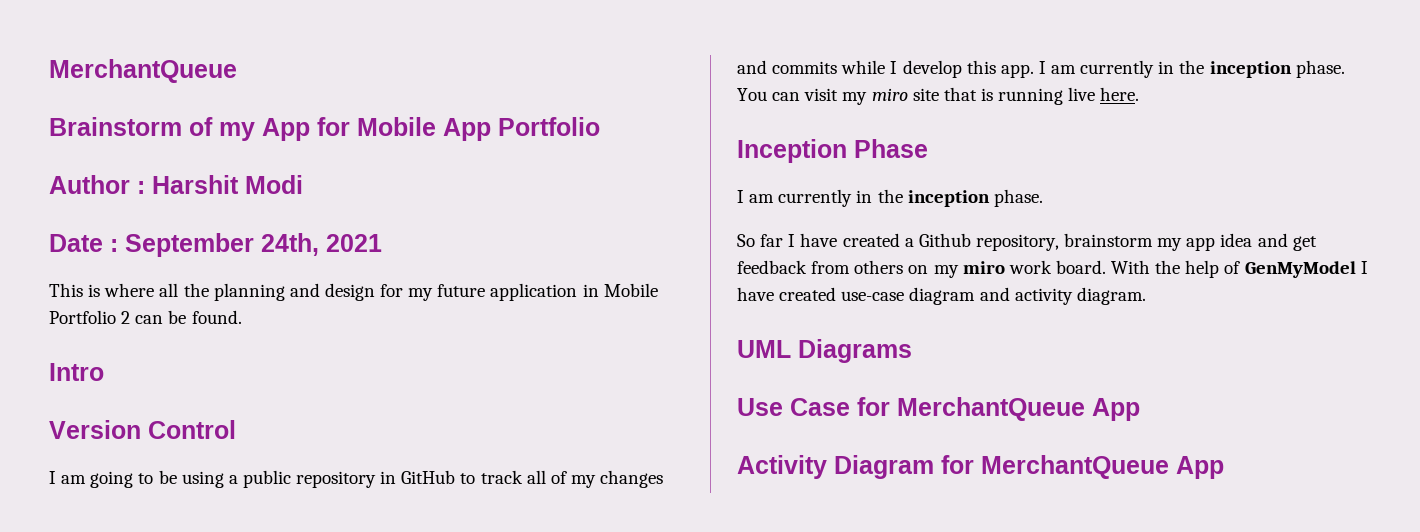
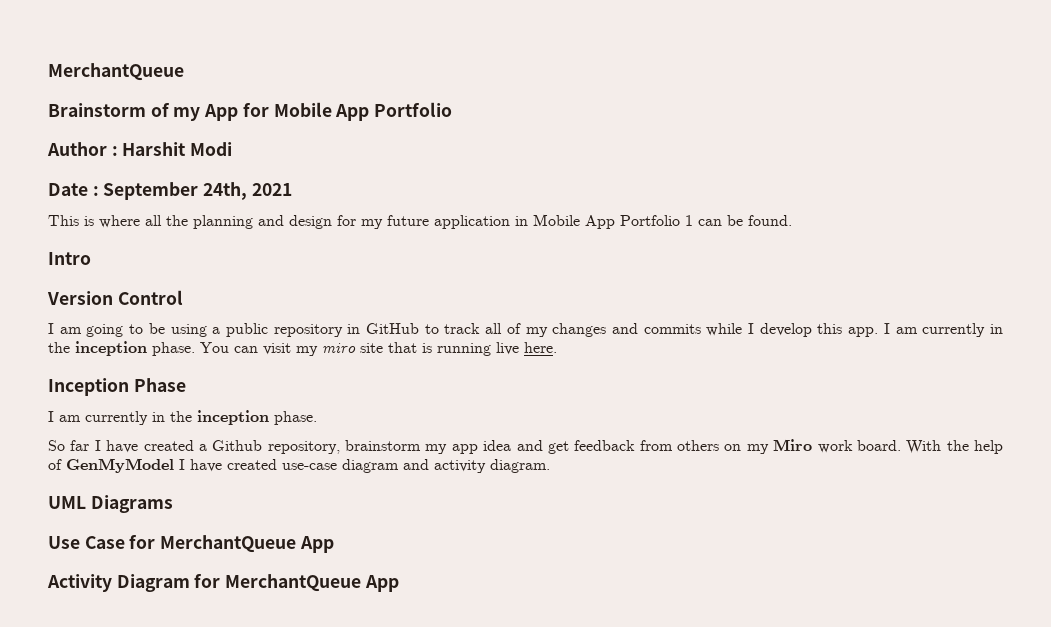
[49,310,131,324] Portfolio 2 -> [585,215,693,229] App Portfolio 1
[962,261,1005,274] miro -> [773,439,813,451] Miro

